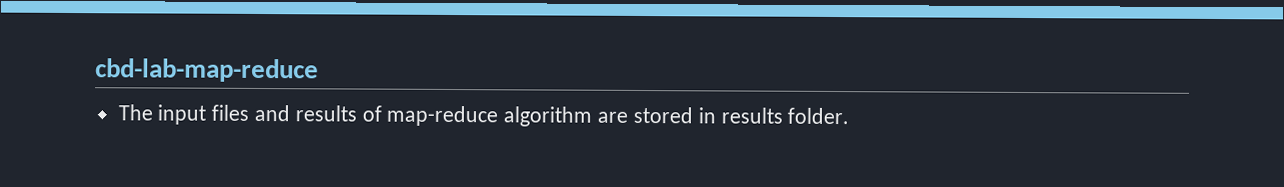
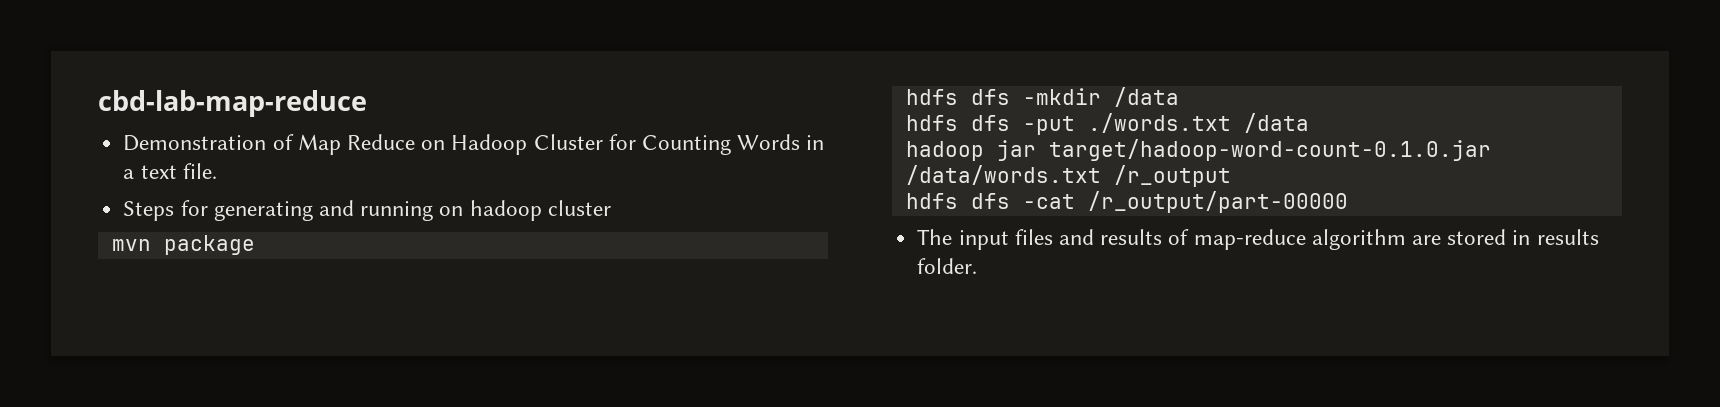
(319, 70) none -> [123,134,825,155] [123,163,217,179] [123,200,611,221] [111,235,255,255] [905,87,1179,107] [905,113,1309,135] [905,139,1491,161] [905,165,1231,187] [905,191,1348,213] // Demonstration of Map Reduce on Hadoop Cluster for Counting Words in a text file. // Steps for generating and running on hadoop cluster // mvn package // hdfs dfs -mkdir /data // hdfs dfs -put ./words.txt /data // hadoop jar target/hadoop-word-count-0.1.0.jar /data/words.txt /r_output // hdfs dfs -cat /r_output/part-00000

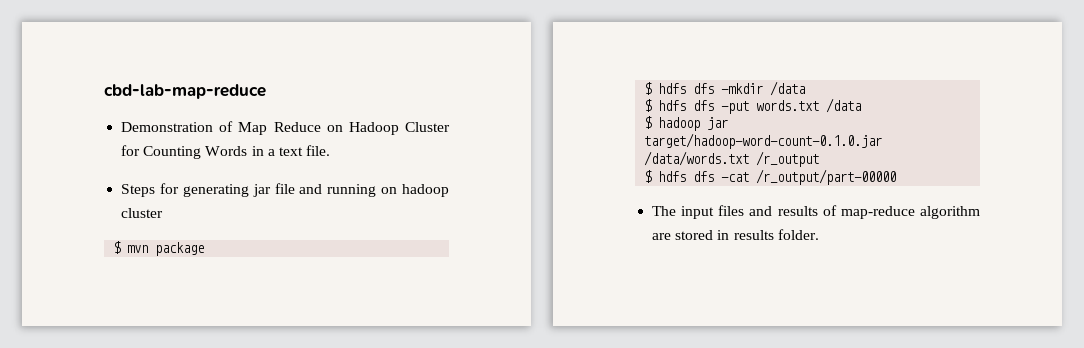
(313, 211) none -> [252,183,295,197] jar file
(611, 208) none -> [113,241,122,254] $
(255, 245) none -> [644,82,653,95] $
(1179, 97) none -> [644,99,653,112] $
[1087,113,1309,133] ./words.txt /data // -> [756,98,862,113] [644,116,653,129] words.txt /data // $
(1231, 176) none -> [644,170,653,183] $

